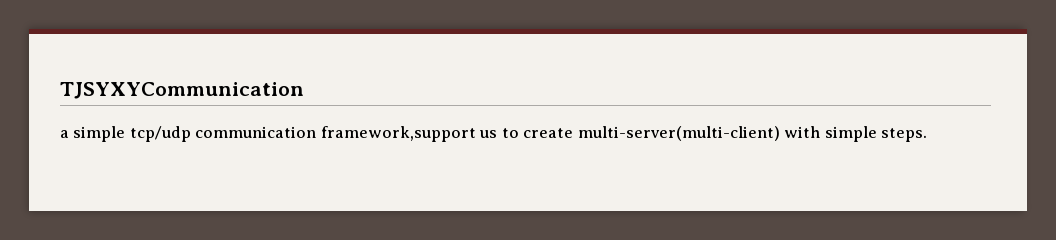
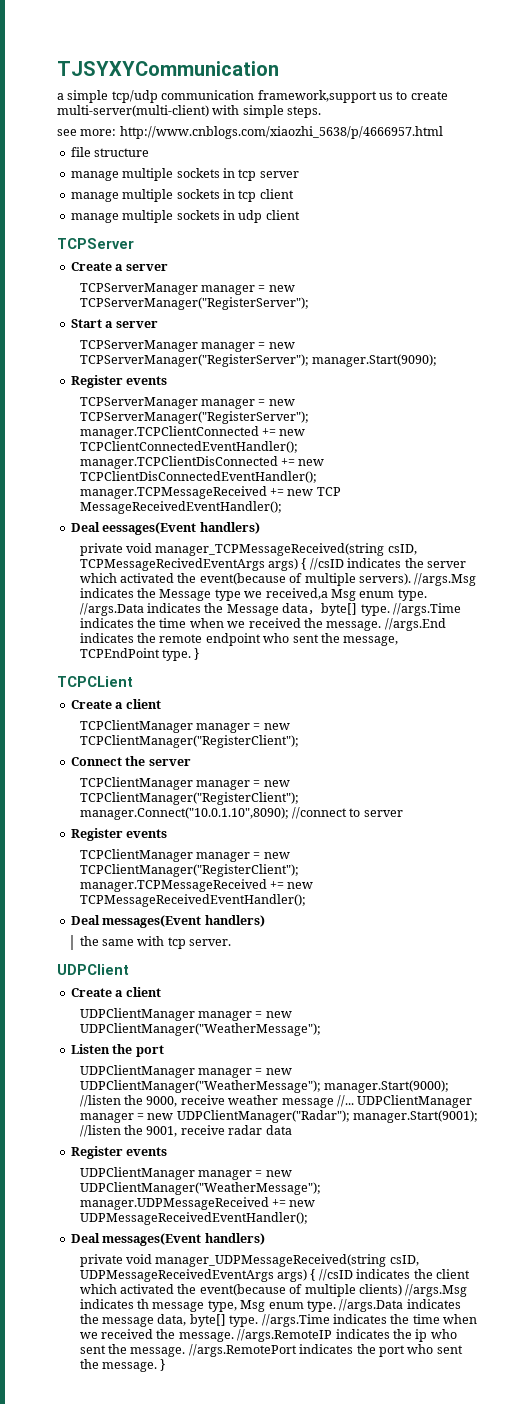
(928, 135) none -> [57,126,443,139] [70,147,150,157] [70,168,299,181] [70,189,294,202] [70,210,300,223] [57,238,134,249] [70,262,168,271] [79,283,295,295] [79,297,309,310] [70,319,158,328] [79,340,295,352] [79,354,438,367] [70,375,168,388] [79,397,295,409] [79,411,309,424] [79,426,306,439] [79,441,298,453] [79,456,325,469] [79,471,317,483] [79,486,341,499] [79,501,282,514] [70,522,260,535] [79,543,417,556] [79,558,466,571] [79,573,477,586] [79,588,427,601] [79,603,461,616] [79,618,446,631] [79,633,399,646] [79,648,200,661] [57,676,133,687] [70,699,161,709] [79,720,290,733] [79,735,299,748] [70,756,191,766] [79,777,290,790] [79,792,299,805] [79,807,403,820] [70,828,168,841] [79,849,290,862] [79,864,299,877] [79,879,314,892] [79,894,306,907] [70,915,265,928] [79,936,232,949] [57,964,129,975] [70,987,161,997] [79,1008,292,1021] [79,1023,321,1036] [70,1044,164,1057] [79,1065,292,1078] [79,1080,450,1093] [79,1095,473,1108] [79,1110,479,1123] [79,1125,292,1137] [70,1146,168,1159] [79,1167,292,1180] [79,1182,321,1195] [79,1197,316,1210] [79,1212,308,1225] [70,1233,265,1246] [79,1254,419,1267] [79,1269,470,1282] [79,1284,468,1297] [79,1299,461,1312] [79,1314,478,1327] [79,1329,457,1342] [79,1344,463,1357] [79,1359,166,1372] // see more: http://www.cnblogs.com/xiaozhi_5638/p/4666957.html // file structure // manage multiple sockets in tcp server // manage multiple sockets in tcp client // manage multiple sockets in udp client // TCPServer // Create a server // TCPServerManager manager = new TCPServerManager("RegisterServer"); // Start a server // TCPServerManager manager = new TCPServerManager("RegisterServer"); manager.Start(9090); // Register events // TCPServerManager manager = new TCPServerManager("RegisterServer"); manager.TCPClientConnected += new TCPClientConnectedEventHandler(); manager.TCPClientDisConnected += new TCPClientDisConnectedEventHandler(); manager.TCPMessageReceived += new TCP MessageReceivedEventHandler(); // Deal eessages(Event handlers) // private void manager_TCPMessageReceived(string csID, TCPMessageRecivedEventArgs args) { //csID indicates the server which activated the event(because of multiple servers). //args.Msg indicates the Message type we received,a Msg enum type. //args.Data indicates the Message data，byte[] type. //args.Time indicates the time when we received the message. //args.End indicates the remote endpoint who sent the message, TCPEndPoint type. } // TCPCLient // Create a client // TCPClientManager manager = new TCPClientManager("RegisterClient"); // Connect the server // TCPClientManager manager = new TCPClientManager("RegisterClient"); manager.Connect("10.0.1.10",8090); //connect to server // Register events // TCPClientManager manager = new TCPClientManager("RegisterClient"); manager.TCPMessageReceived += new TCPMessageReceivedEventHandler(); // Deal messages(Event handlers) // the same with tcp server. // UDPClient // Create a client // UDPClientManager manager = new UDPClientManager("WeatherMessage"); // Listen the port // UDPClientManager manager = new UDPClientManager("WeatherMessage"); manager.Start(9000); //listen the 9000, receive weather message //... UDPClientManager manager = new UDPClientManager("Radar"); manager.Start(9001); //listen the 9001, receive radar data // Register events // UDPClientManager manager = new UDPClientManager("WeatherMessage"); manager.UDPMessageReceived += new UDPMessageReceivedEventHandler(); // Deal messages(Event handlers) // private void manager_UDPMessageReceived(string csID, UDPMessageReceivedEventArgs args) { //csID indicates the client which activated the event(because of multiple clients) //args.Msg indicates th message type, Msg enum type. //args.Data indicates the message data, byte[] type. //args.Time indicates the time when we received the message. //args.RemoteIP indicates the ip who sent the message. //args.RemotePort indicates the port who sent the message. }

